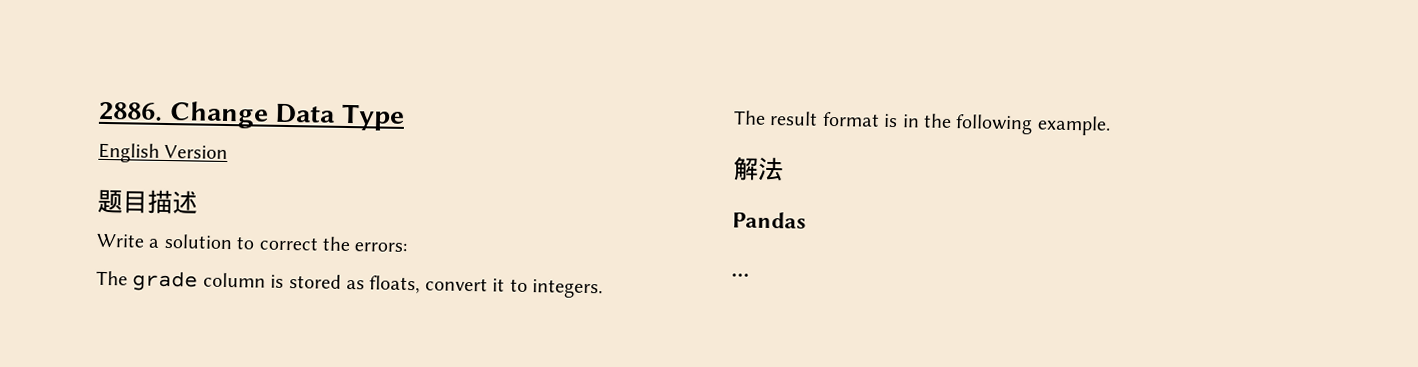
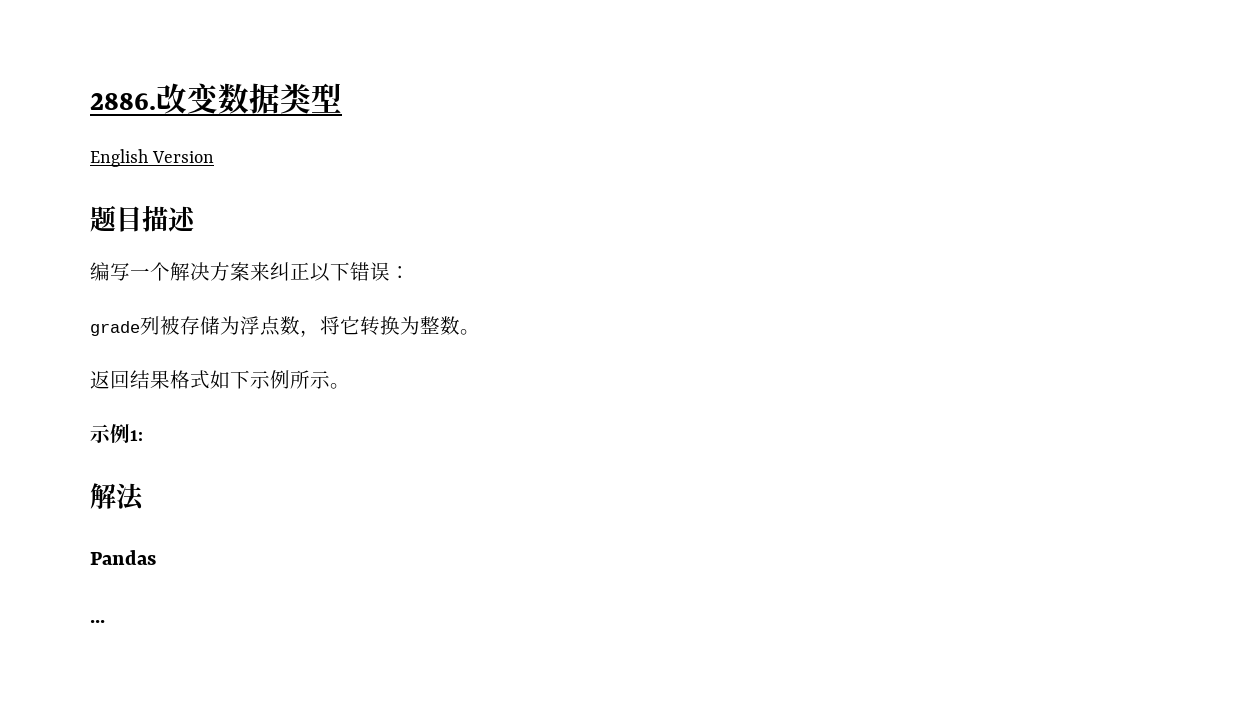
[168,101,405,131] Change Data Type -> [156,83,342,114] 改变数据类型
[96,233,408,253] [96,270,603,299] [733,110,1111,136] Write a solution to correct the errors: // The grade column is stored as floats, convert it to integers. // The result format is in the following example. -> [90,262,410,282] [90,316,480,337] [90,370,350,389] [90,424,143,443] 编写一个解决方案来纠正以下错误： // grade列被存储为浮点数，将它转换为整数。 // 返回结果格式如下示例所示。 // 示例1:

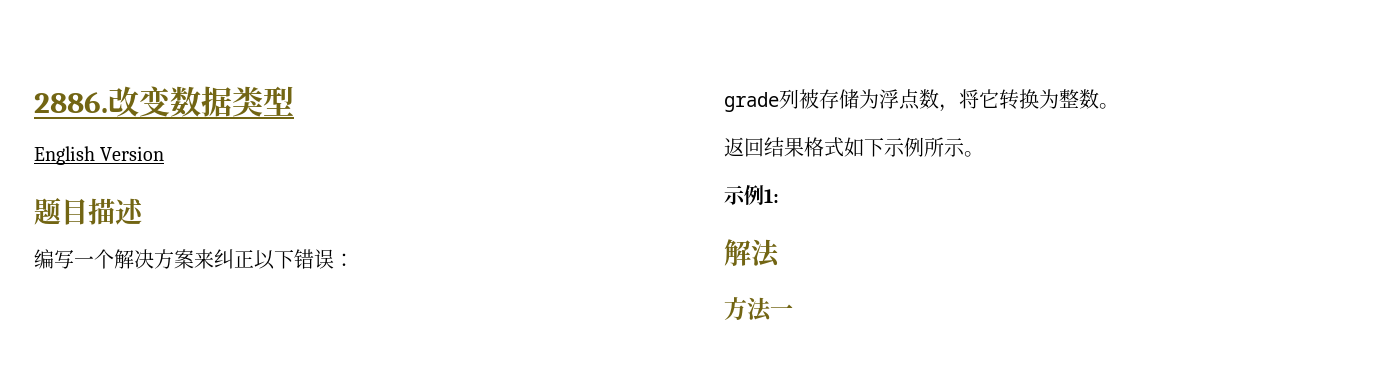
[90,550,156,565] [90,620,105,623] Pandas // ... -> [724,297,793,322] 方法一

